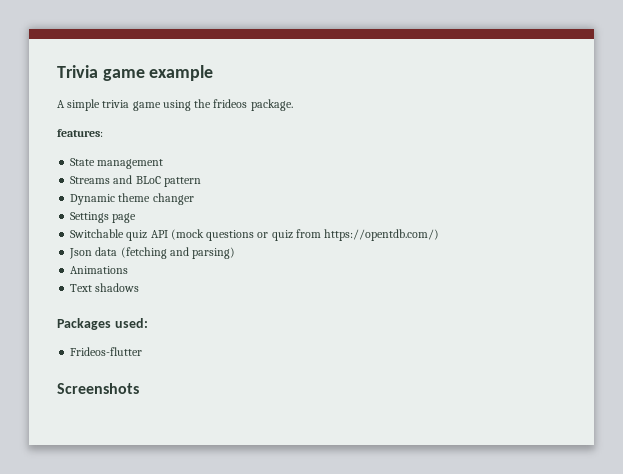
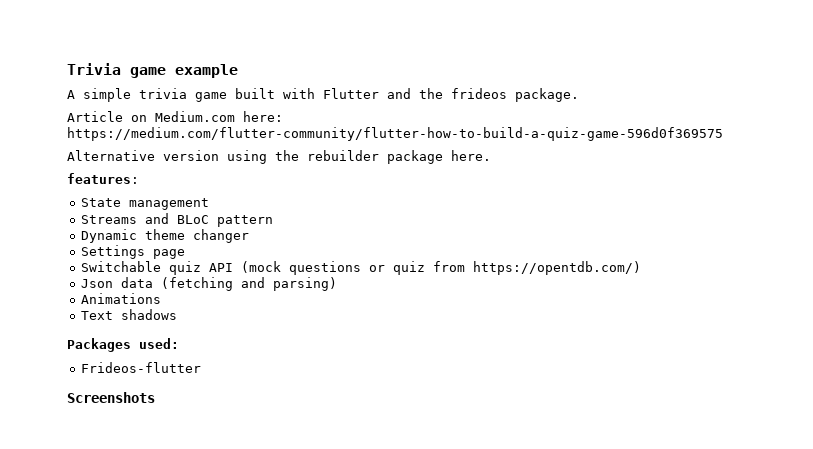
[162,100,191,111] using -> [235,88,411,99] built with Flutter and
(293, 105) none -> [67,111,283,122] [67,127,723,141] [67,150,491,164] // Article on Medium.com here: https://medium.com/flutter-community/flutter-how-to-build-a-quiz-game-596d0f369575 // Alternative version using the rebuilder package here.

